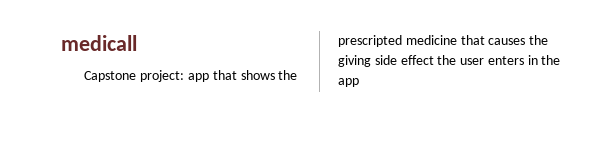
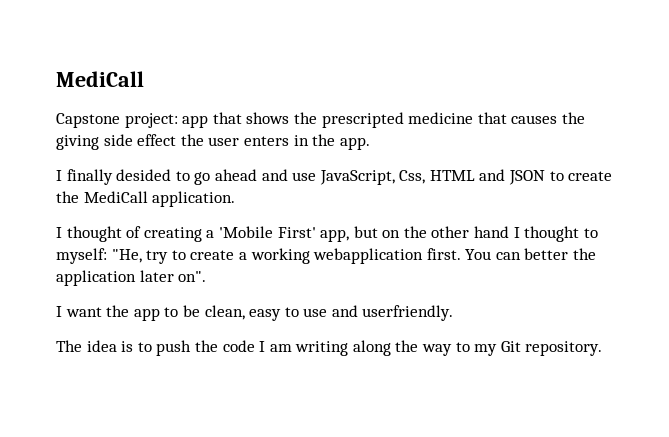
[61,35,137,51] medicall -> [56,71,144,87] MediCall
[338,78,359,87] app -> [339,137,370,150] [56,169,613,185] [56,191,236,207] [56,226,598,242] [56,248,597,264] [56,270,207,286] [56,305,454,321] [56,340,603,356] app. // I finally desided to go ahead and use JavaScript, Css, HTML and JSON to create the MediCall application. // I thought of creating a 'Mobile First' app, but on the other hand I thought to myself: "He, try to create a working webapplication first. You can better the application later on". // I want the app to be clean, easy to use and userfriendly. // The idea is to push the code I am writing along the way to my Git repository.

